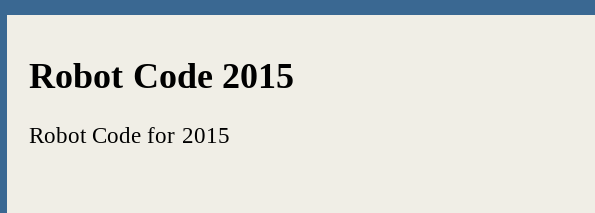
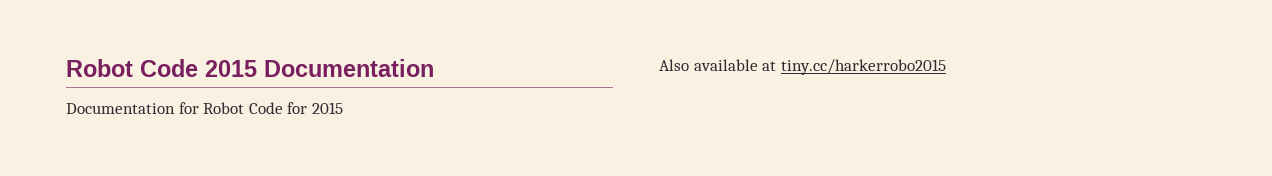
(295, 76) // -> [264,59,434,77] [66,102,199,114] Documentation // Documentation for
(230, 135) none -> [659,59,946,75] // Also available at tiny.cc/harkerrobo2015

